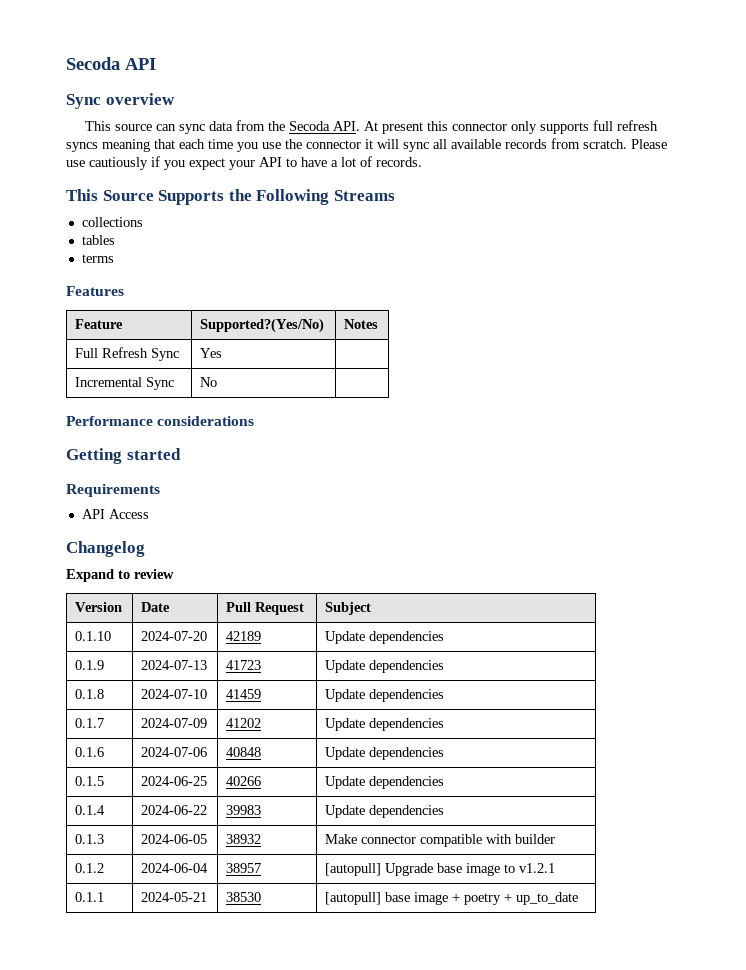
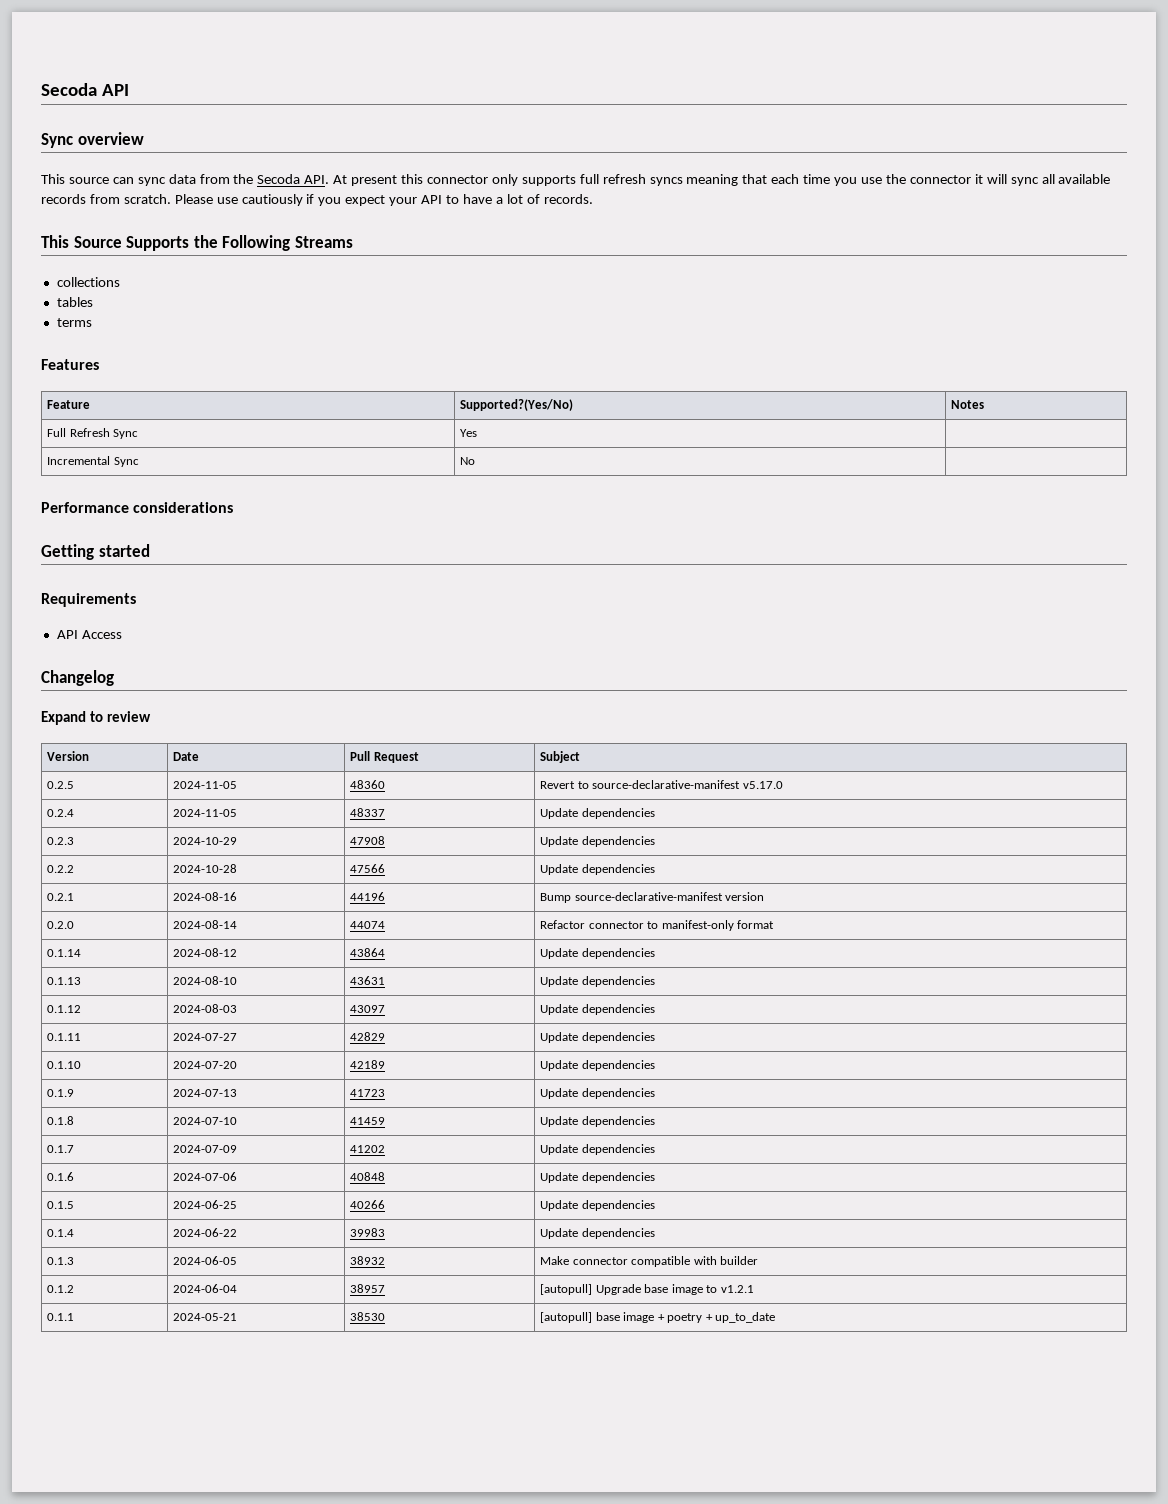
(372, 608) none -> [47,781,75,789] [173,781,238,789] [350,780,386,789] [540,780,783,789] [47,809,75,817] [173,809,238,817] [350,808,386,817] [540,808,655,819] [47,837,75,845] [173,837,238,845] [350,836,386,845] [540,836,655,847] [47,865,75,873] [173,864,238,873] [350,864,386,873] [540,864,655,875] [47,893,75,901] [173,892,238,901] [350,892,386,901] [540,892,765,903] [47,921,75,929] [173,920,238,929] [350,921,386,929] [540,920,775,931] [47,949,82,957] [173,948,238,957] [350,948,386,957] [540,948,655,959] [47,977,82,985] [173,976,238,985] [350,976,386,985] [540,976,655,987] [47,1005,82,1013] [173,1004,238,1013] [350,1005,386,1013] [540,1004,655,1015] [47,1033,82,1041] [173,1033,238,1041] [350,1032,386,1041] [540,1032,655,1043] // 0.2.5 | 2024-11-05 | 48360 | Revert to source-declarative-manifest v5.17.0 // 0.2.4 | 2024-11-05 | 48337 | Update dependencies // 0.2.3 | 2024-10-29 | 47908 | Update dependencies // 0.2.2 | 2024-10-28 | 47566 | Update dependencies // 0.2.1 | 2024-08-16 | 44196 | Bump source-declarative-manifest version // 0.2.0 | 2024-08-14 | 44074 | Refactor connector to manifest-only format // 0.1.14 | 2024-08-12 | 43864 | Update dependencies // 0.1.13 | 2024-08-10 | 43631 | Update dependencies // 0.1.12 | 2024-08-03 | 43097 | Update dependencies // 0.1.11 | 2024-07-27 | 42829 | Update dependencies

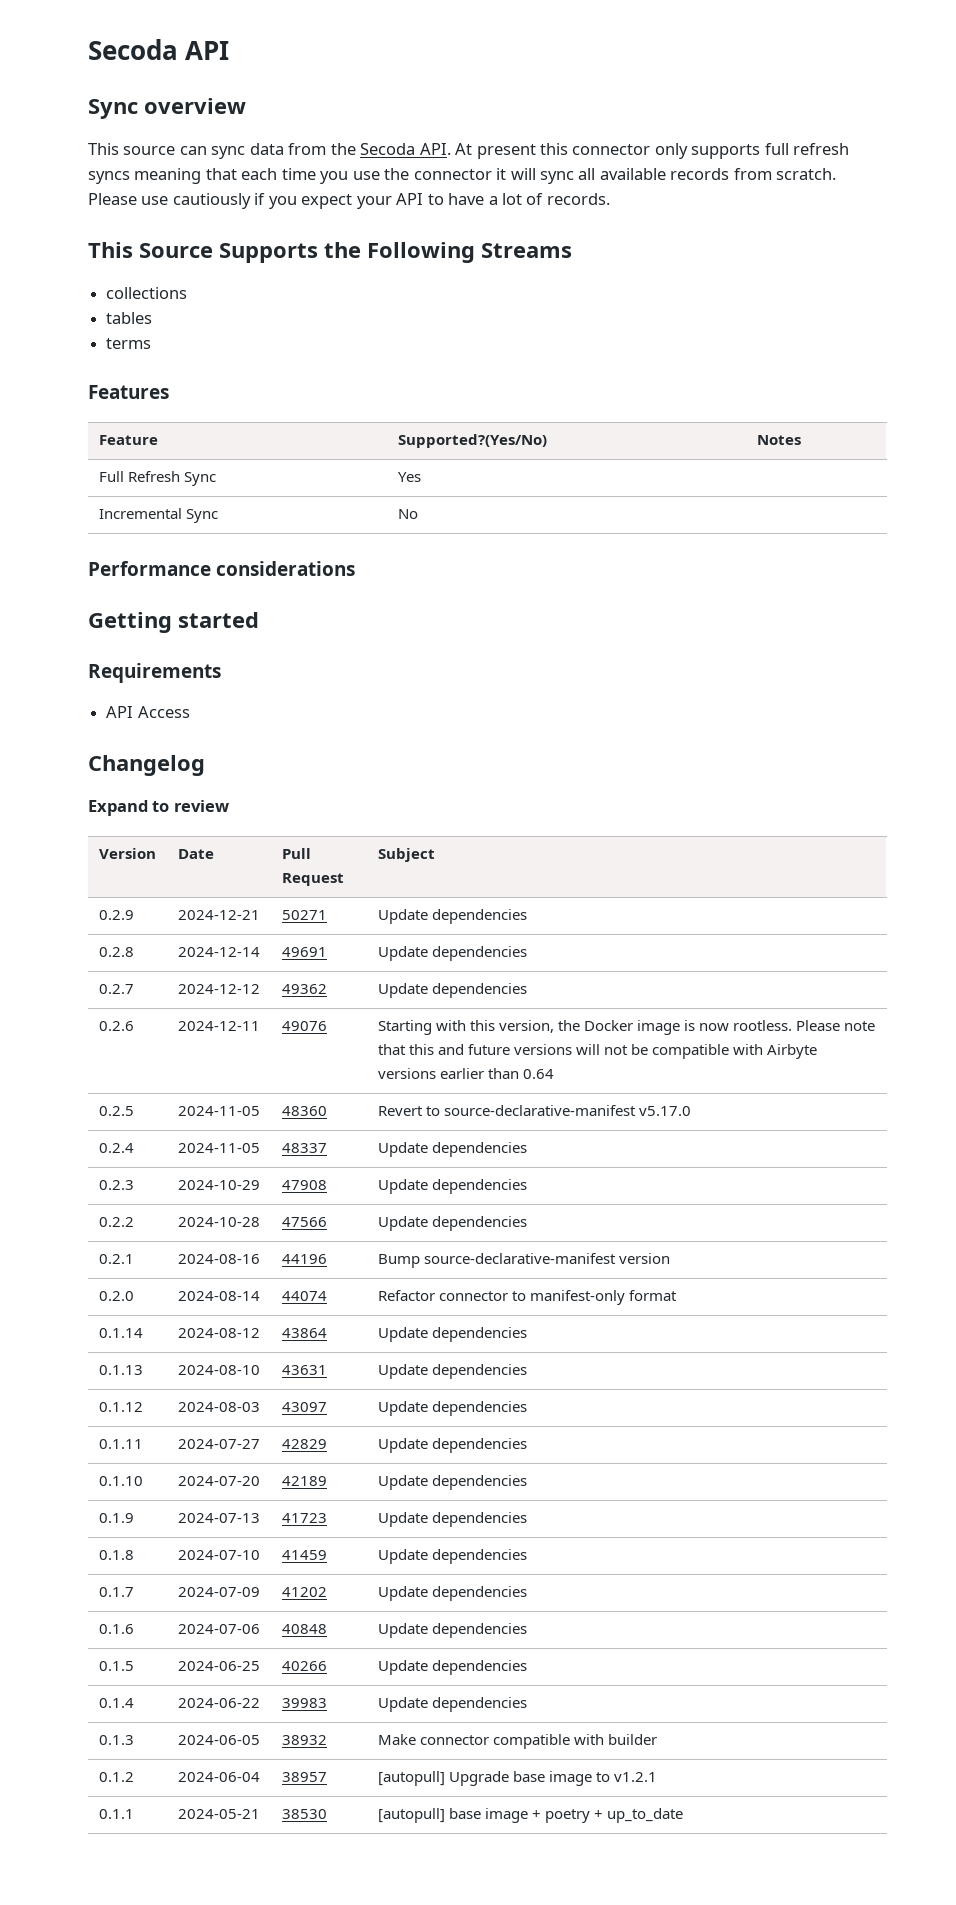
(581, 757) none -> [98,910,134,920] [177,910,260,920] [281,910,327,920] [377,909,527,924] [98,947,134,957] [177,947,260,957] [281,947,327,957] [377,946,527,961] [98,984,134,994] [177,984,260,994] [281,984,327,994] [377,983,527,998] [98,1021,134,1031] [177,1021,260,1031] [281,1021,327,1031] [377,1020,876,1035] [377,1044,818,1059] [377,1068,554,1079] // 0.2.9 | 2024-12-21 | 50271 | Update dependencies // 0.2.8 | 2024-12-14 | 49691 | Update dependencies // 0.2.7 | 2024-12-12 | 49362 | Update dependencies // 0.2.6 | 2024-12-11 | 49076 | Starting with this version, the Docker image is now rootless. Please note that this and future versions will not be compatible with Airbyte versions earlier than 0.64

